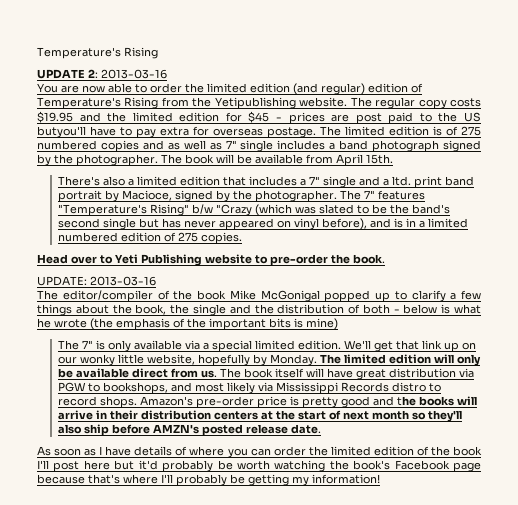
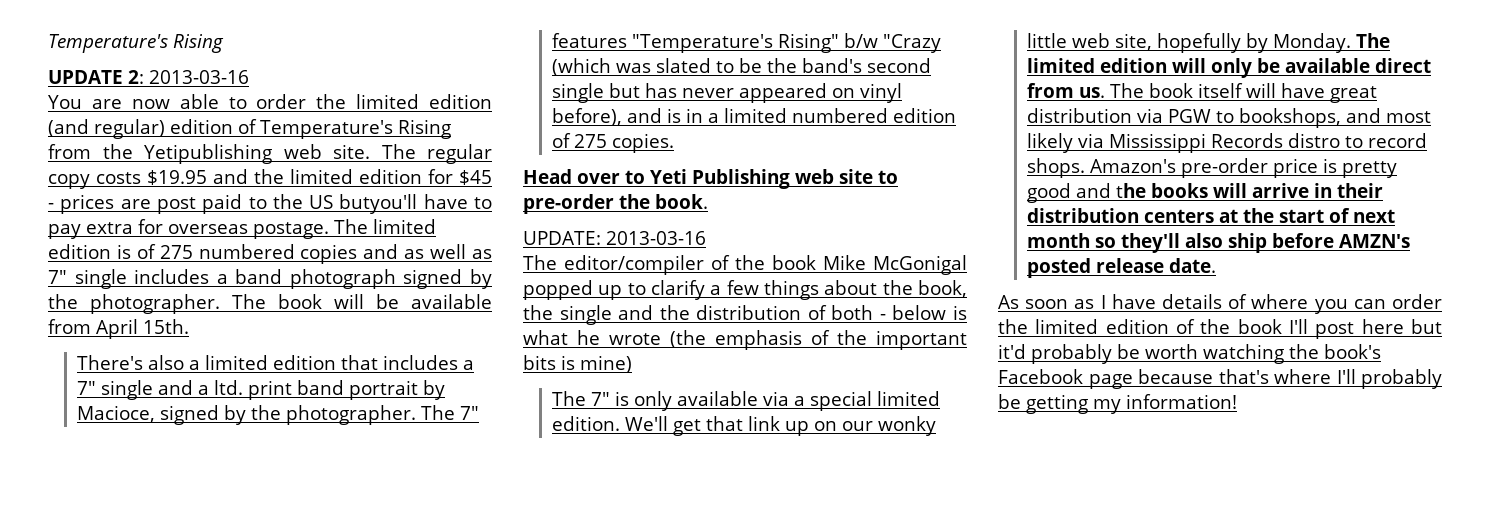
[299,97,348,107] website. -> [283,144,370,159] web site.
[205,254,252,264] website -> [794,169,873,184] web site
[146,354,195,365] website, -> [1072,33,1153,51] web site,

